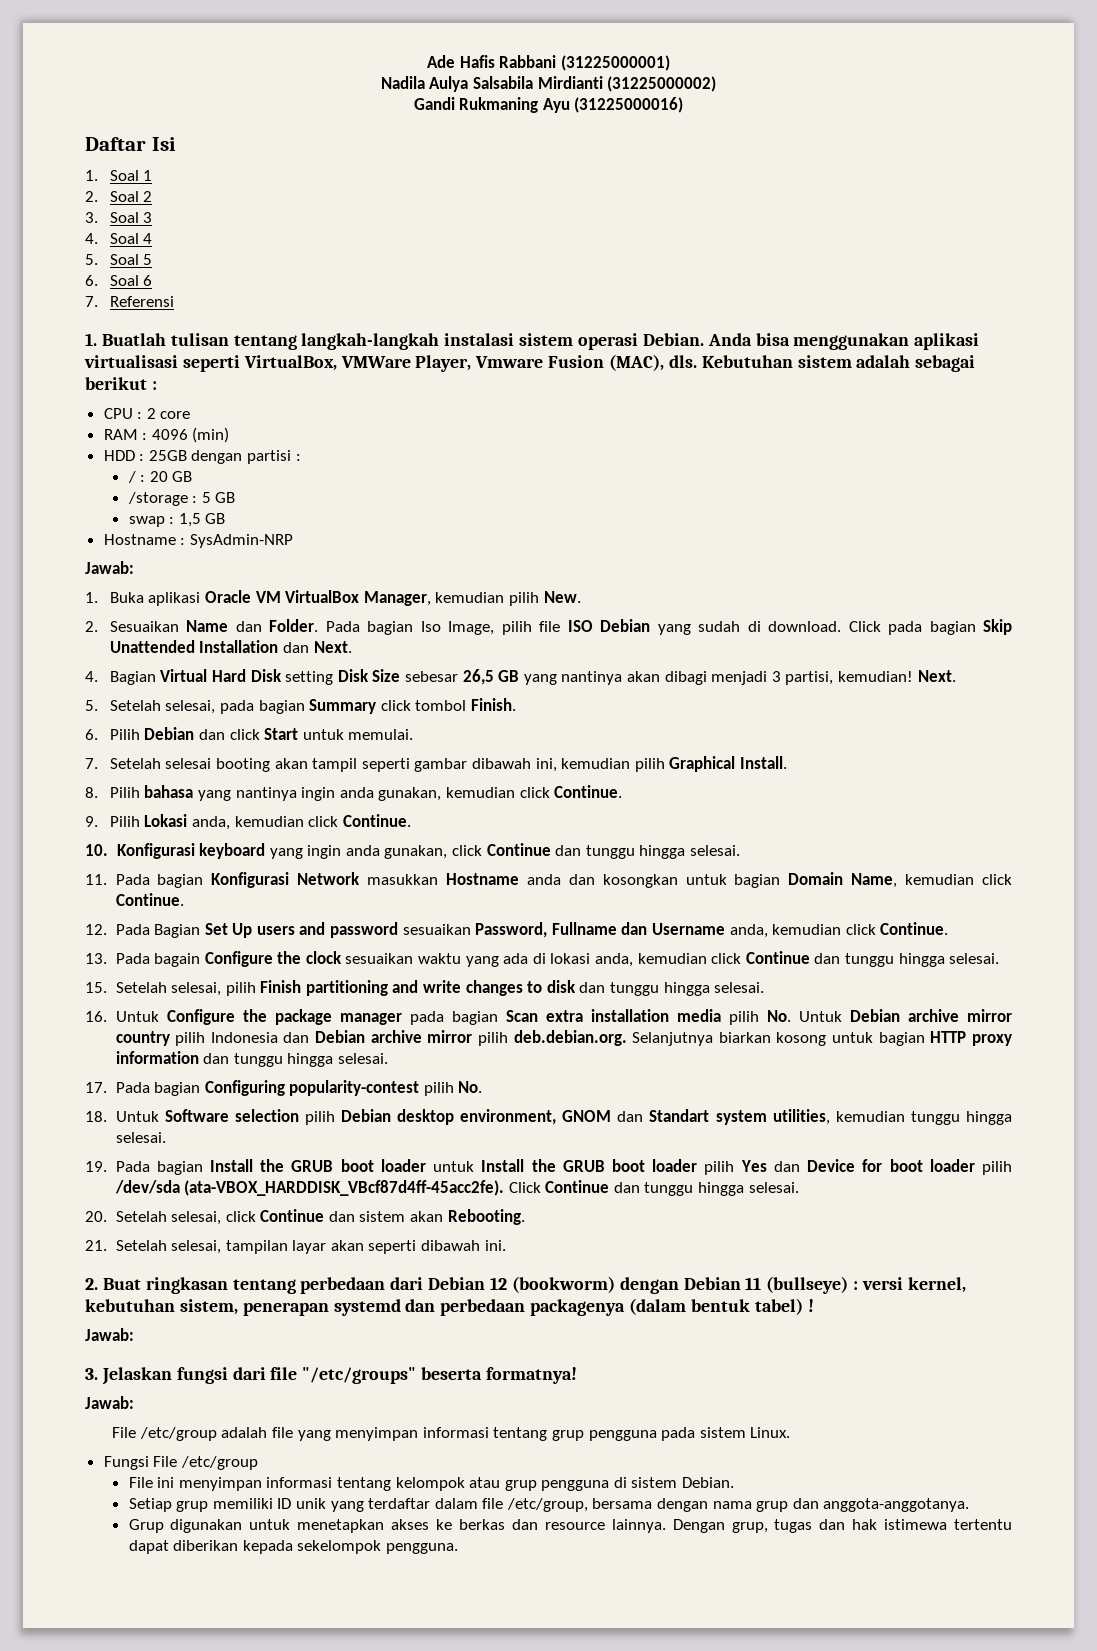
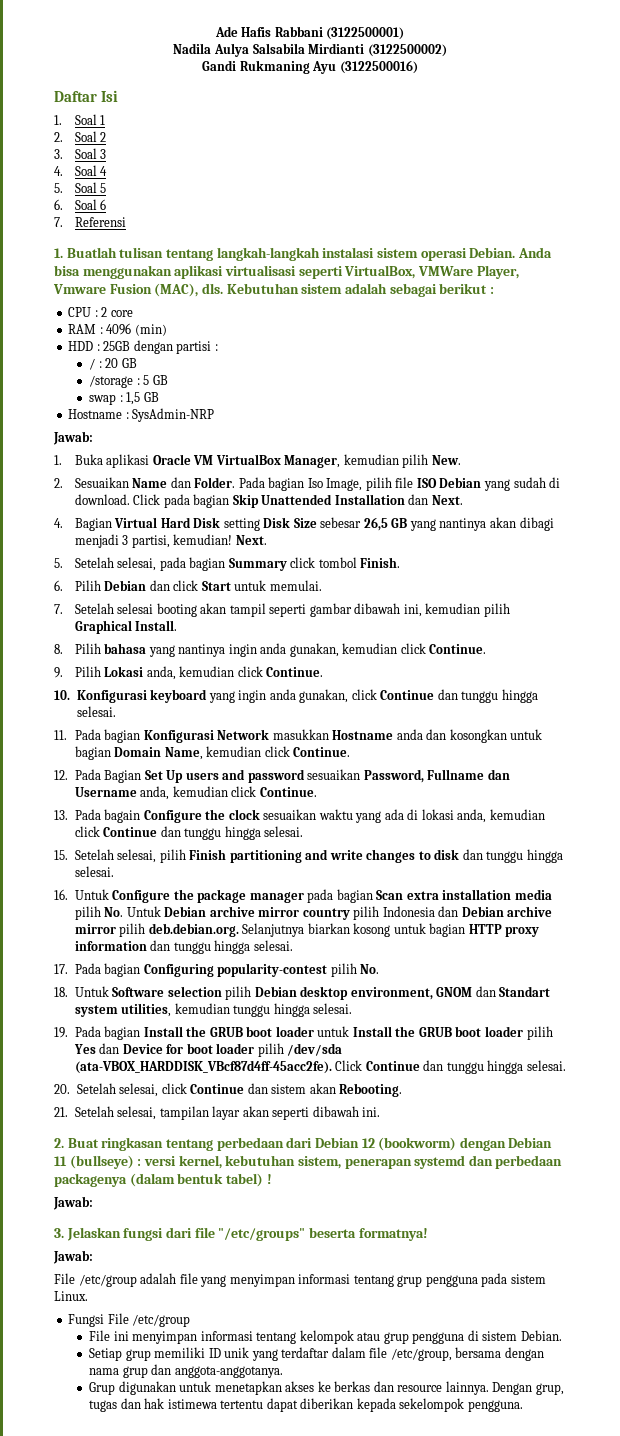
[560,55,670,71] (31225000001) -> [326,27,405,40] (3122500001)
[607,76,717,92] (31225000002) -> [367,44,447,57] (3122500002)
[574,97,684,113] (31225000016) -> [339,60,418,74] (3122500016)

